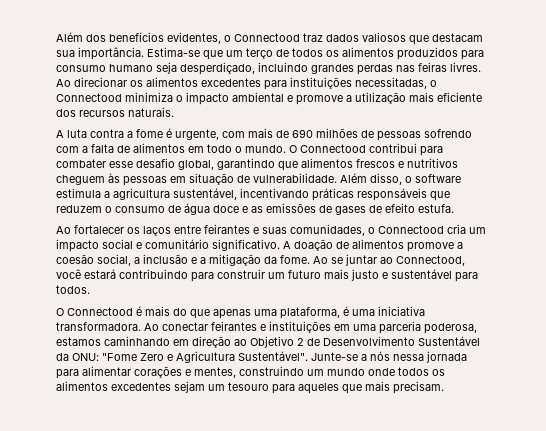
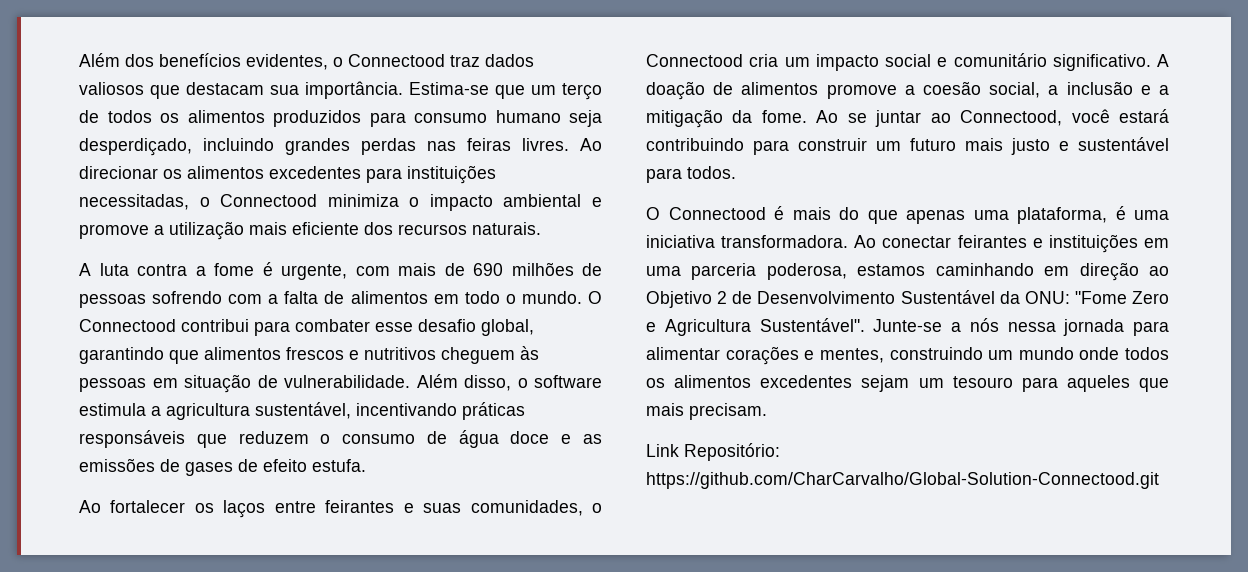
(444, 387) none -> [646,443,780,461] [646,472,1159,489] // Link Repositório: https://github.com/CharCarvalho/Global-Solution-Connectood.git

